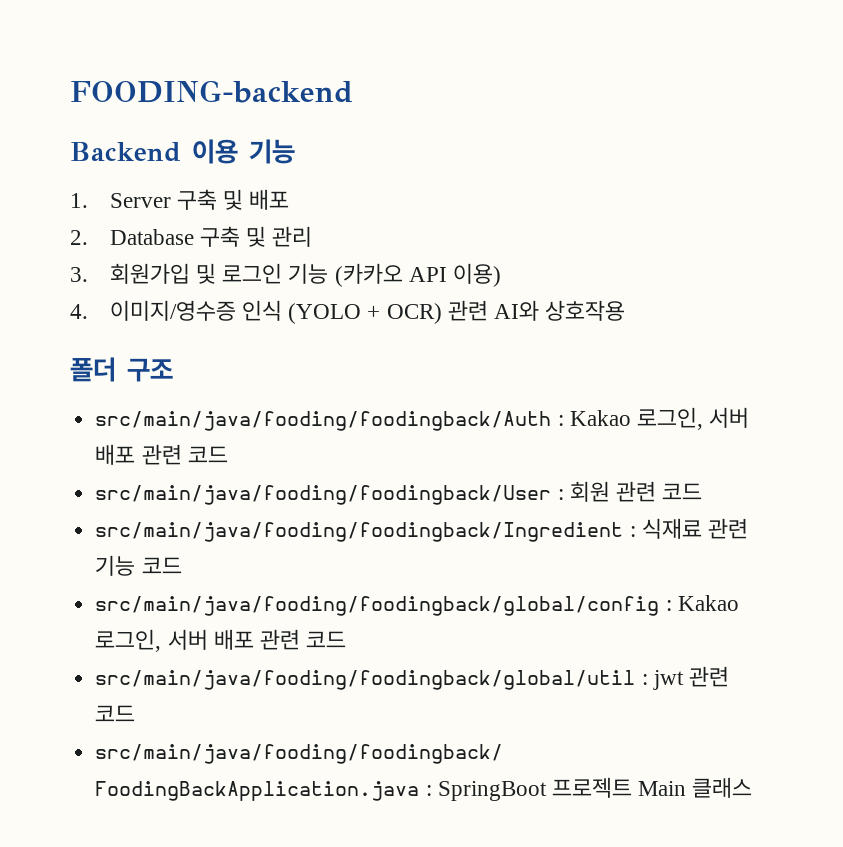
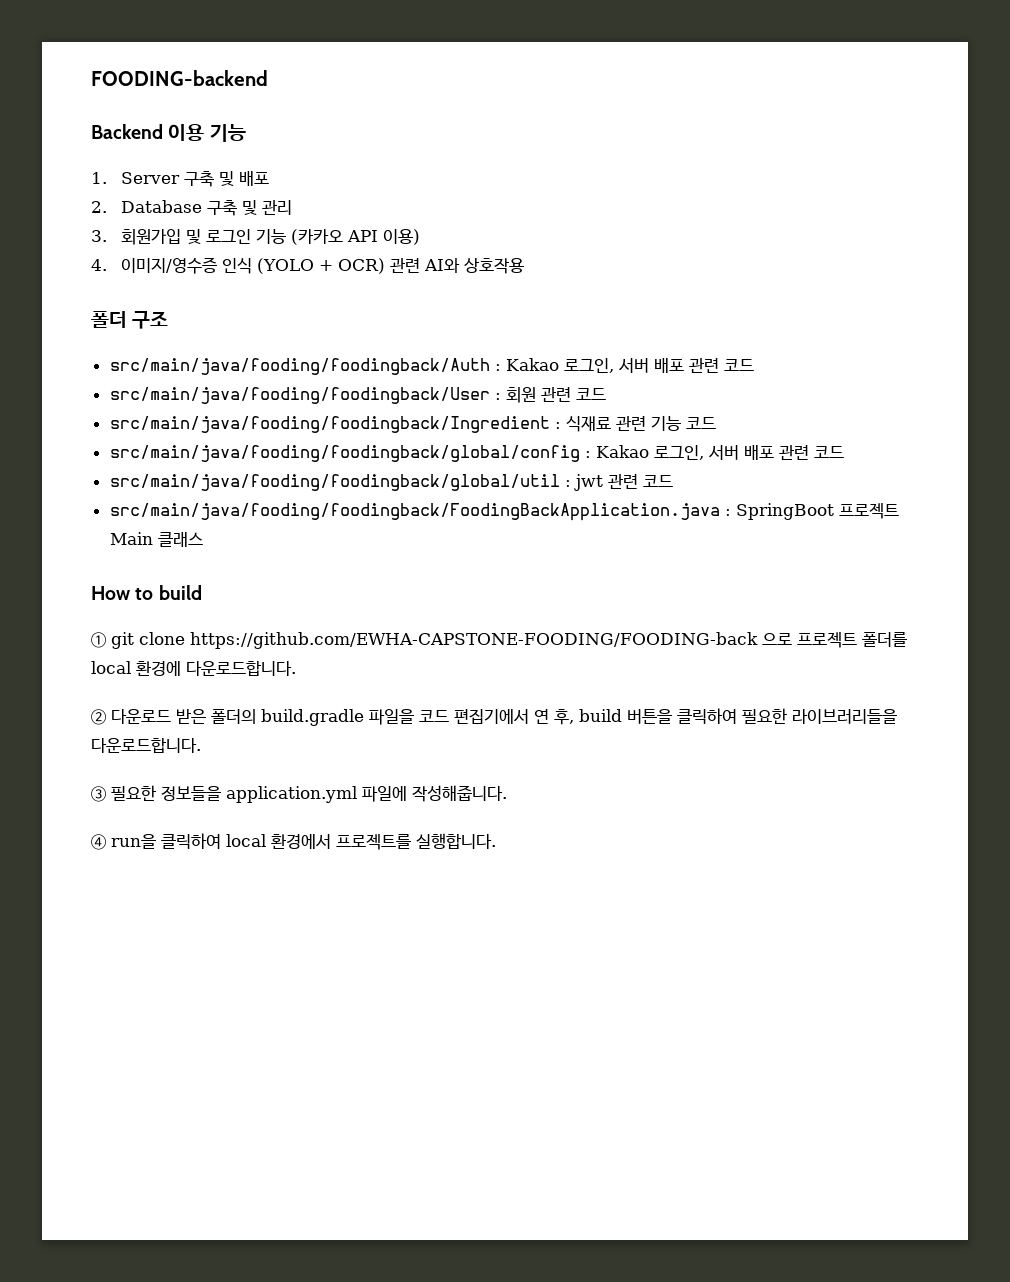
(753, 787) none -> [91,585,202,600] [91,632,907,649] [91,660,296,676] [91,708,897,726] [91,737,201,753] [91,785,507,803] [91,833,496,850] // How to build // ① git clone https://github.com/EWHA-CAPSTONE-FOODING/FOODING-back 으로 프로젝트 폴더를 local 환경에 다운로드합니다. // ② 다운로드 받은 폴더의 build.gradle 파일을 코드 편집기에서 연 후, build 버튼을 클릭하여 필요한 라이브러리들을 다운로드합니다. // ③ 필요한 정보들을 application.yml 파일에 작성해줍니다. // ④ run을 클릭하여 local 환경에서 프로젝트를 실행합니다.

